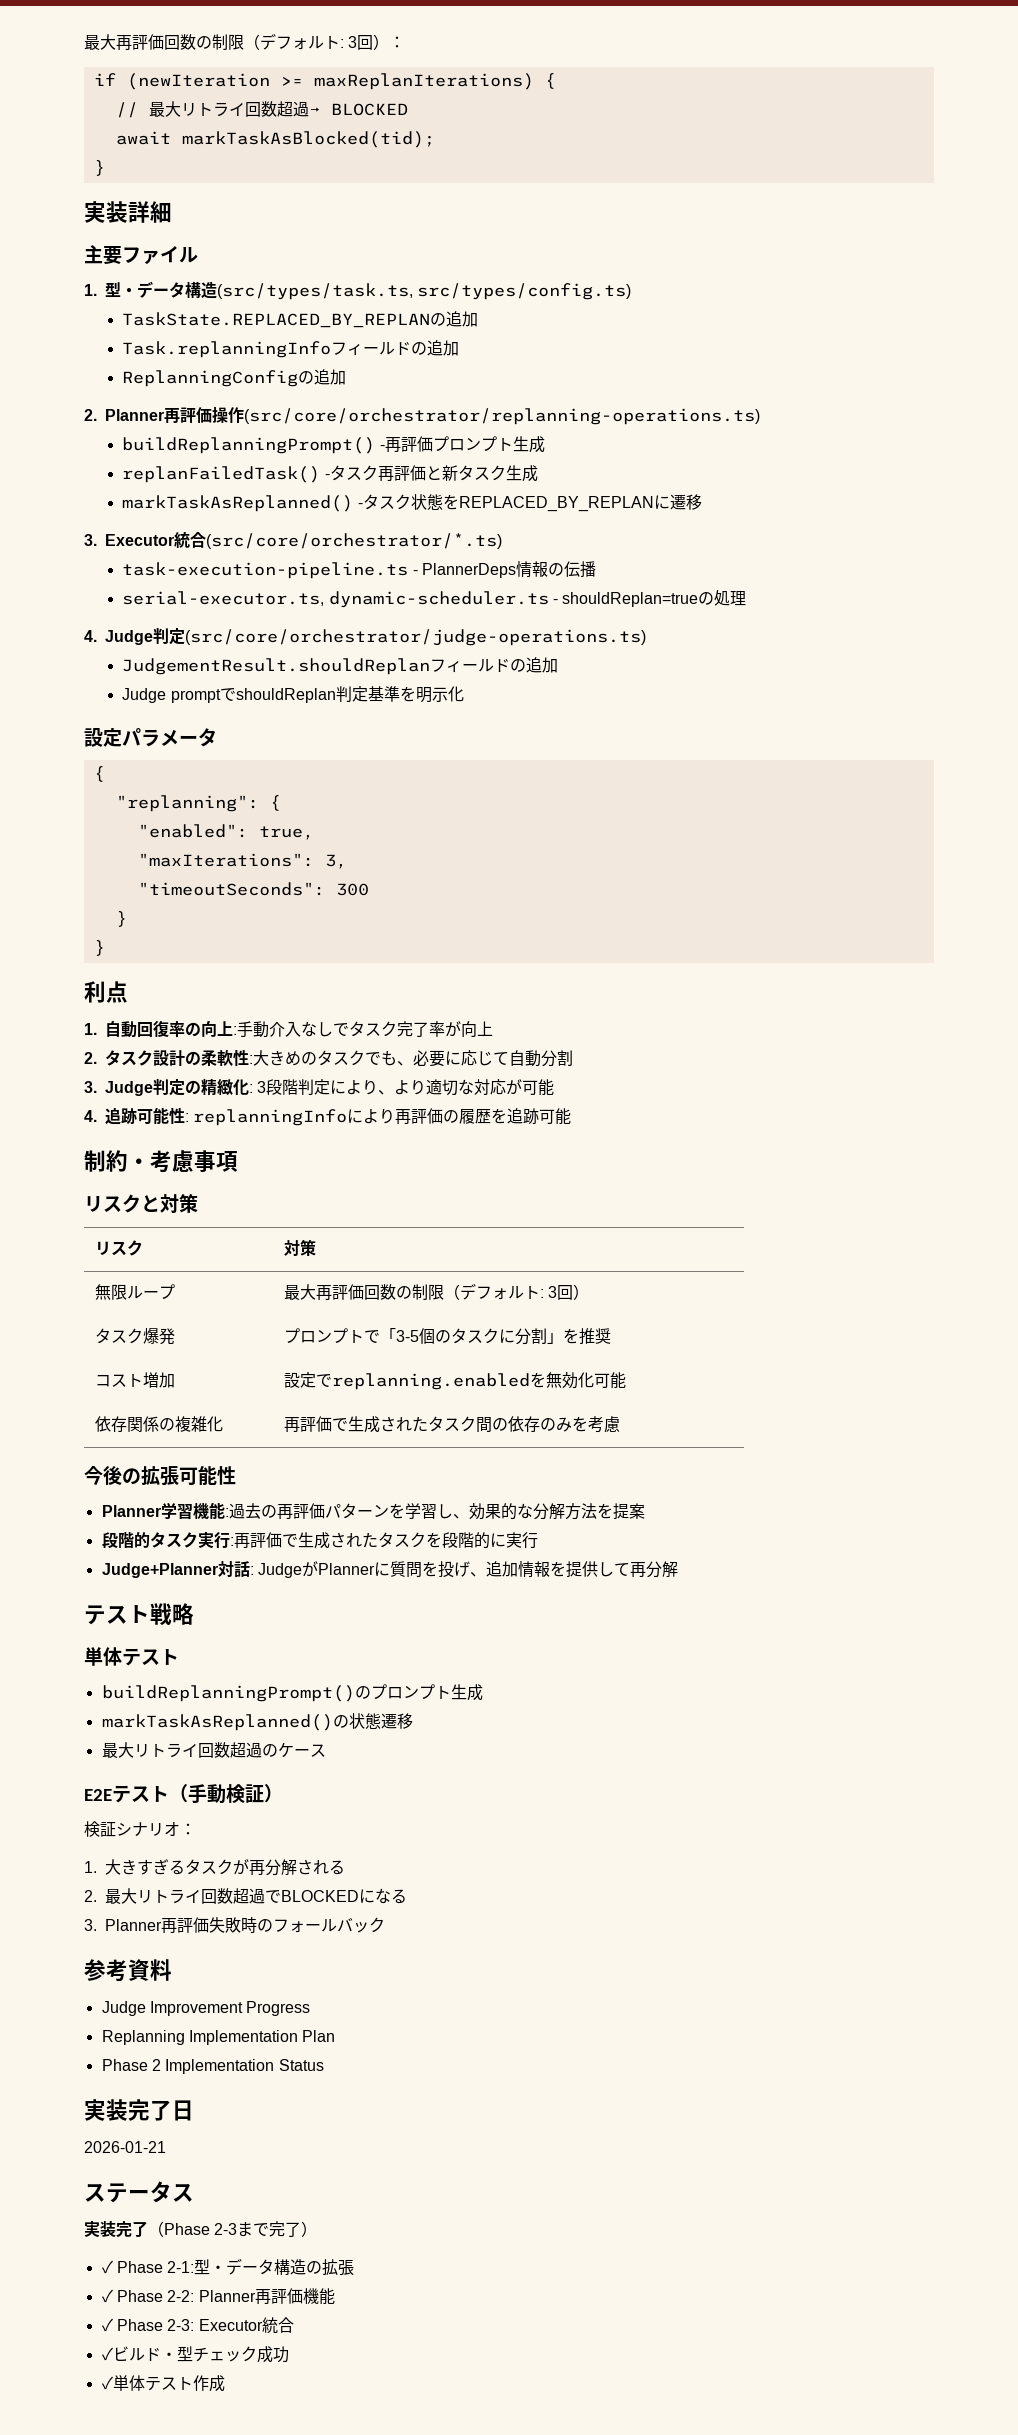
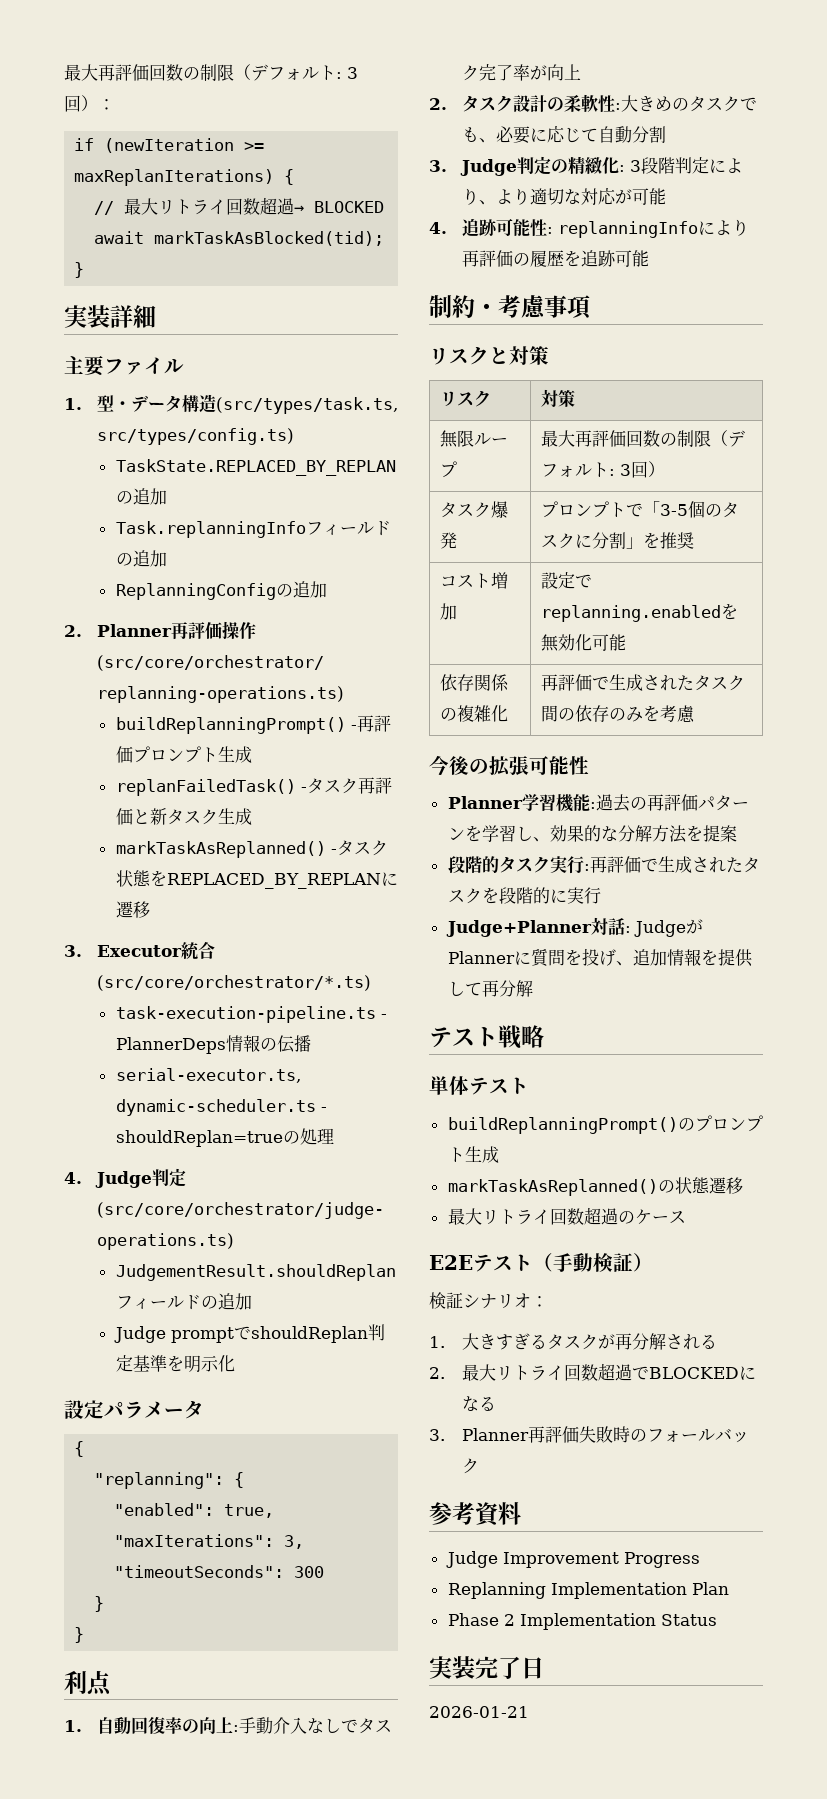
[84,2181,194,2203] [84,2221,318,2238] [101,2258,355,2276] [101,2288,335,2305] [101,2317,294,2334] [101,2346,289,2363] [101,2375,225,2392] // ステータス // 実装完了（Phase 2-3まで完了） // ✓ Phase 2-1:型・データ構造の拡張 // ✓ Phase 2-2: Planner再評価機能 // ✓ Phase 2-3: Executor統合 // ✓ビルド・型チェック成功 // ✓単体テスト作成 -> (529, 1712) none

